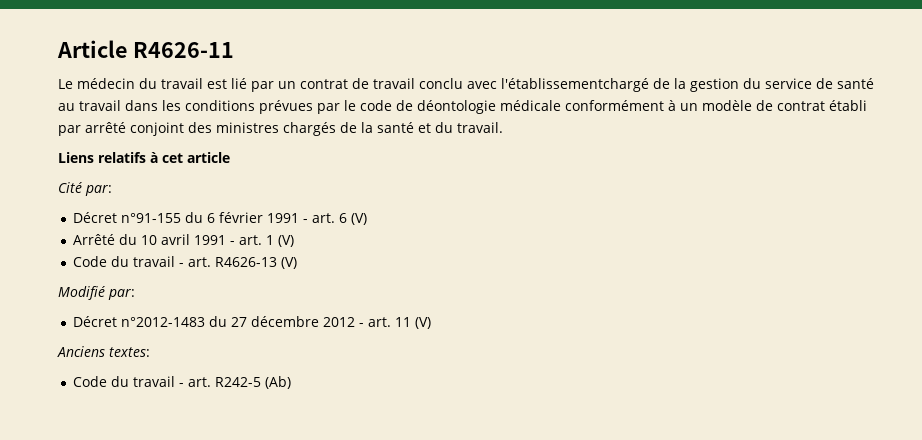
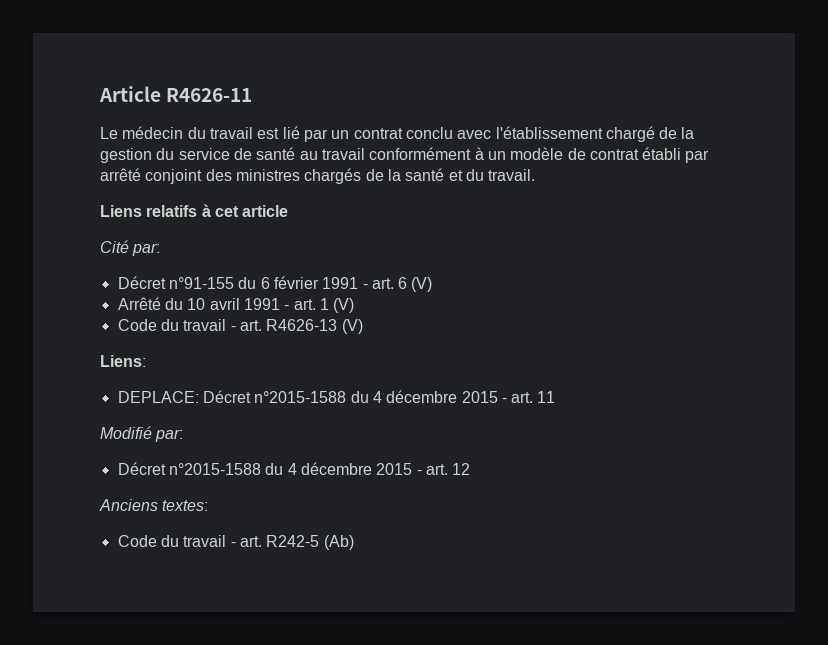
[352,78,649,92] de travail conclu avec l'établissementchargé -> [405,126,655,142] conclu avec l'établissement chargé
[125,100,561,114] dans les conditions prévues par le code de déontologie médicale -> (365, 154) none
[58,286,135,300] [73,316,432,329] Modifié par: // Décret n°2012-1483 du 27 décembre 2012 - art. 11 (V) -> [100,355,146,367] [117,390,556,403] [100,426,184,442] [117,462,471,475] Liens: // DEPLACE: Décret n°2015-1588 du 4 décembre 2015 - art. 11 // Modifié par: // Décret n°2015-1588 du 4 décembre 2015 - art. 12

